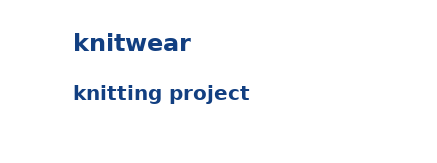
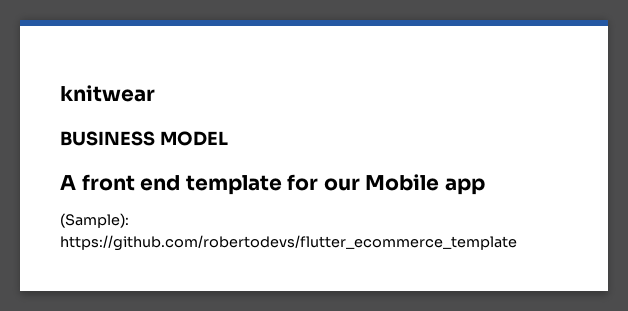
[73,85,250,104] knitting project -> [60,131,228,146] [60,174,485,195] [60,213,129,228] [60,235,517,251] BUSINESS MODEL // A front end template for our Mobile app // (Sample): https://github.com/robertodevs/flutter_ecommerce_template

